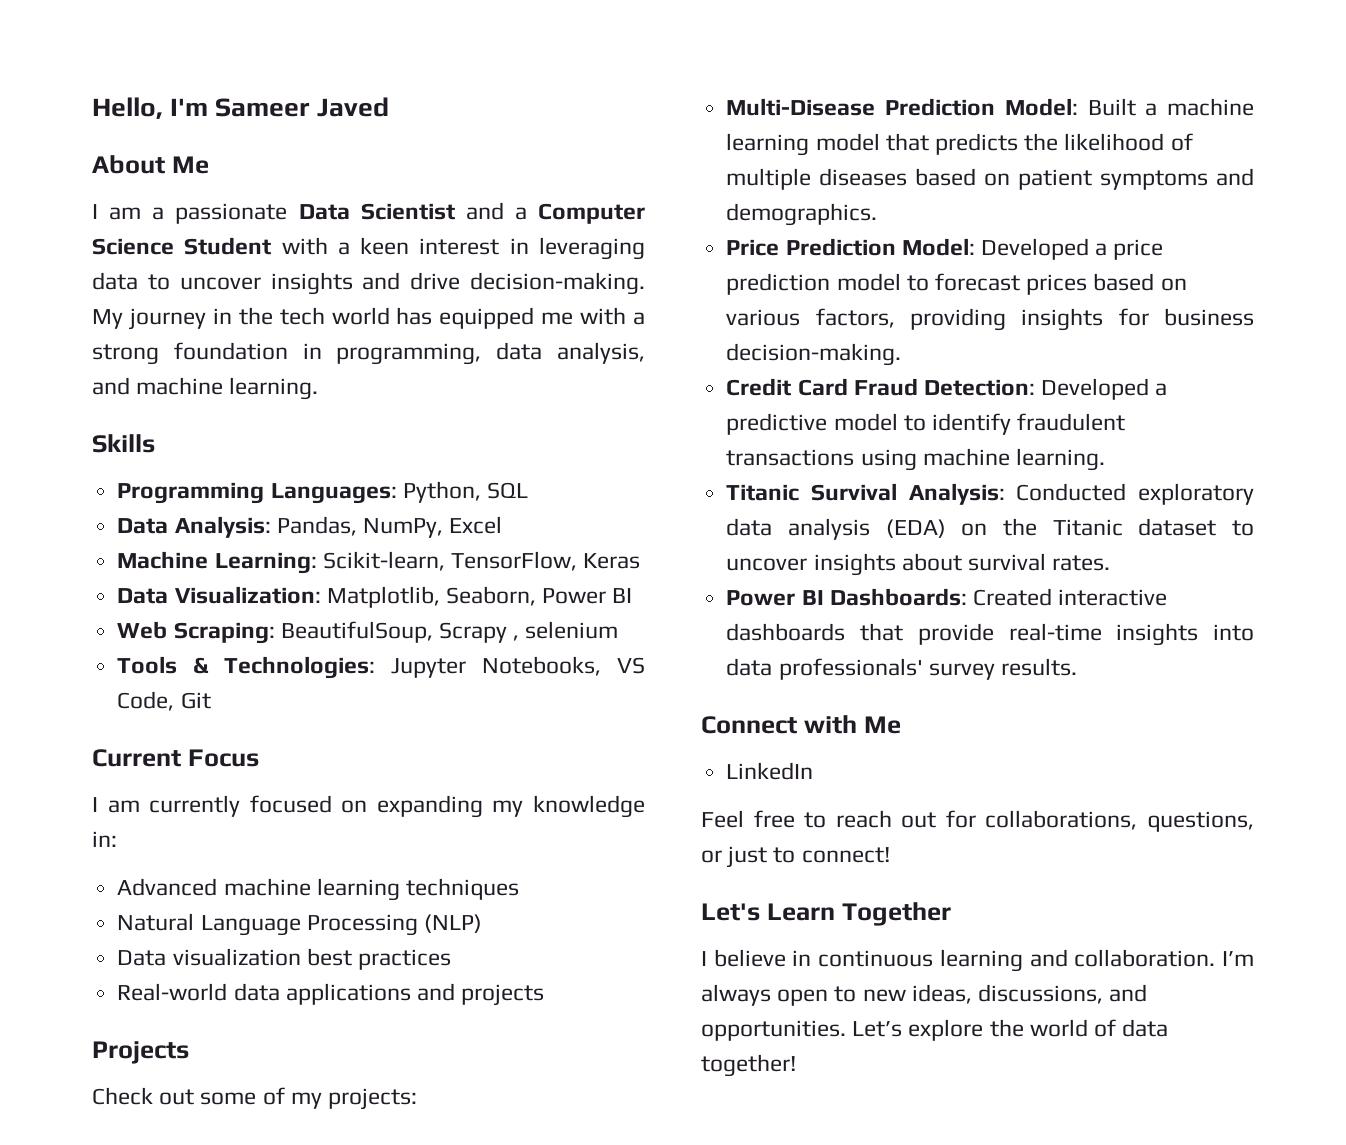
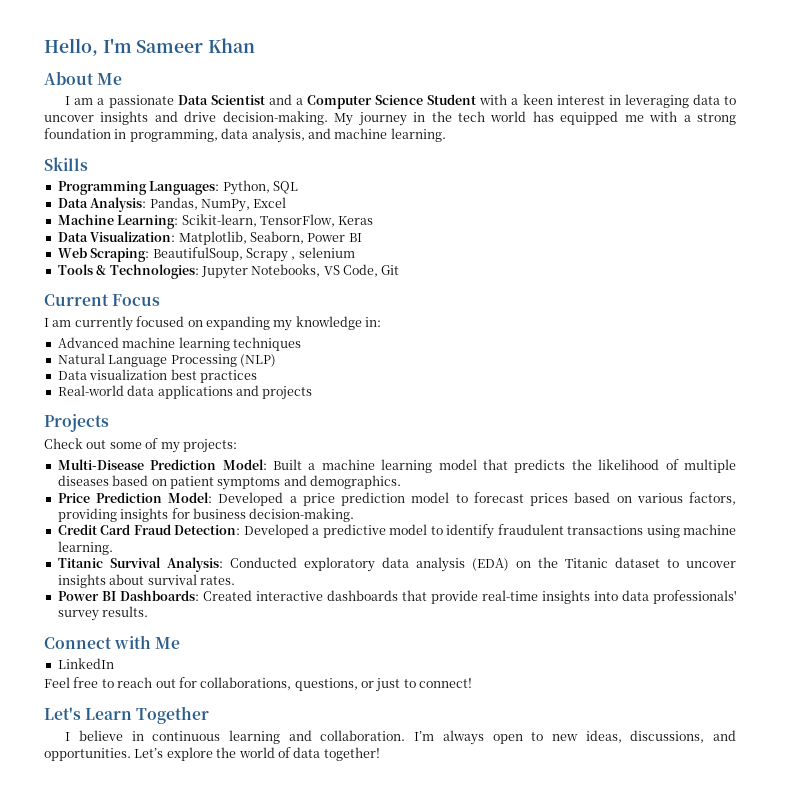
[317,97,390,117] Javed -> [208,38,256,53] Khan

